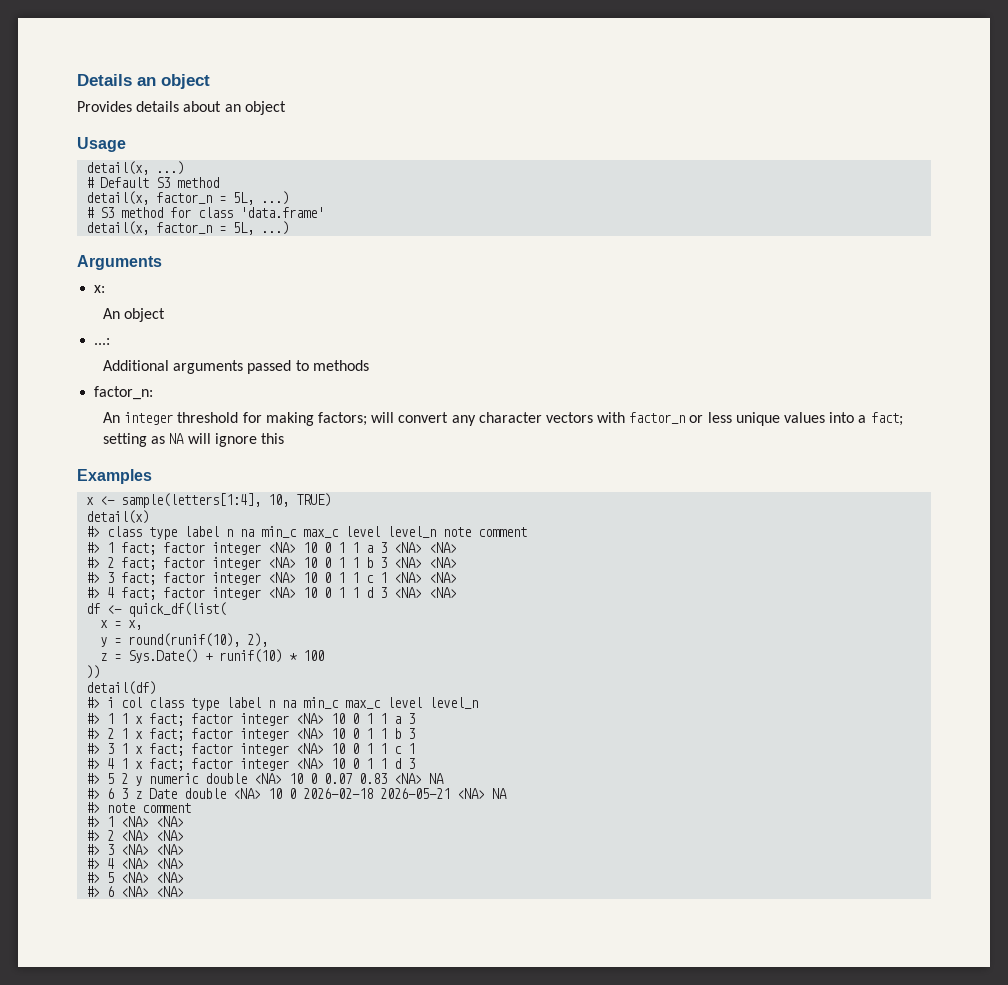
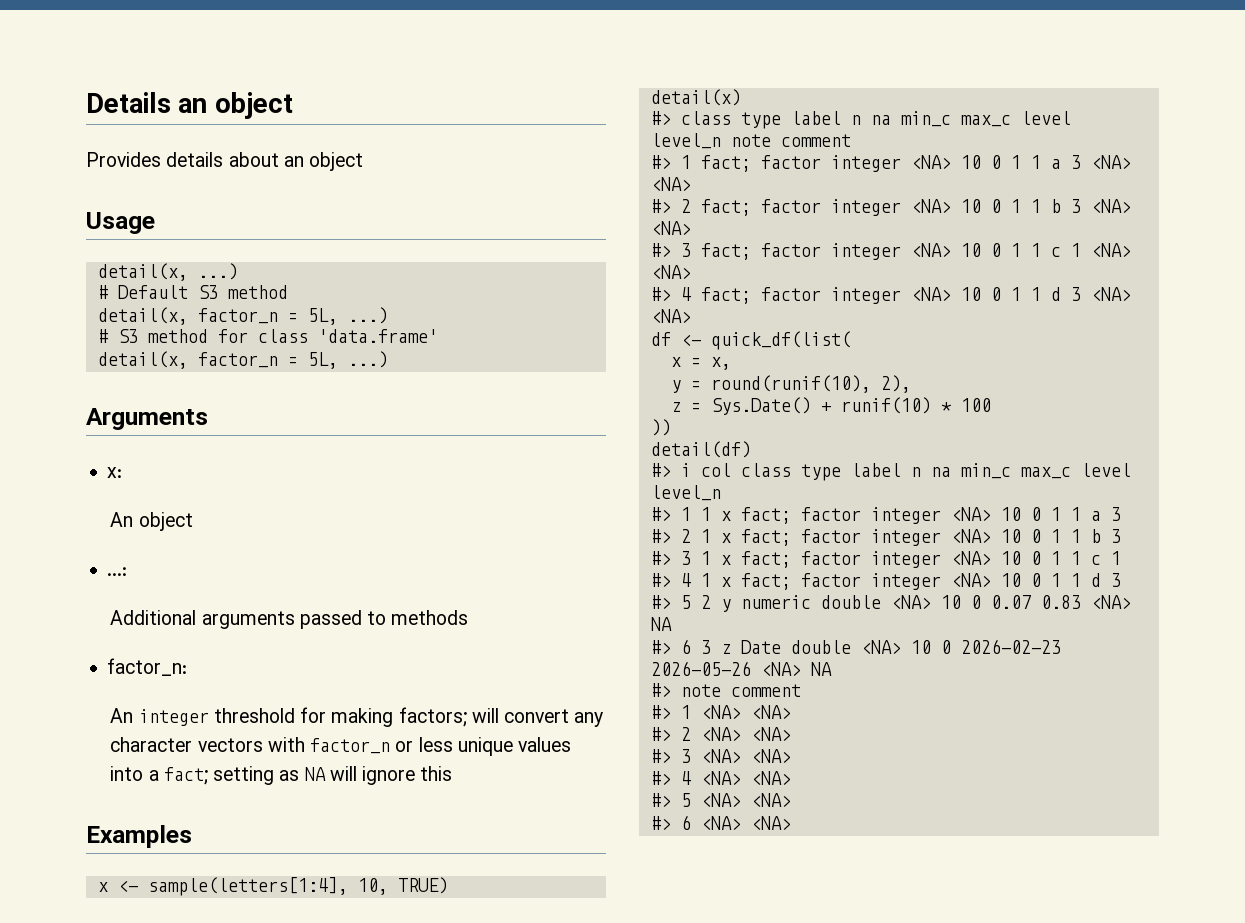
[303,788,451,799] 2026-02-18 2026-05-21 -> [960,639,1061,654] [650,661,751,676] 2026-02-23 2026-05-26

